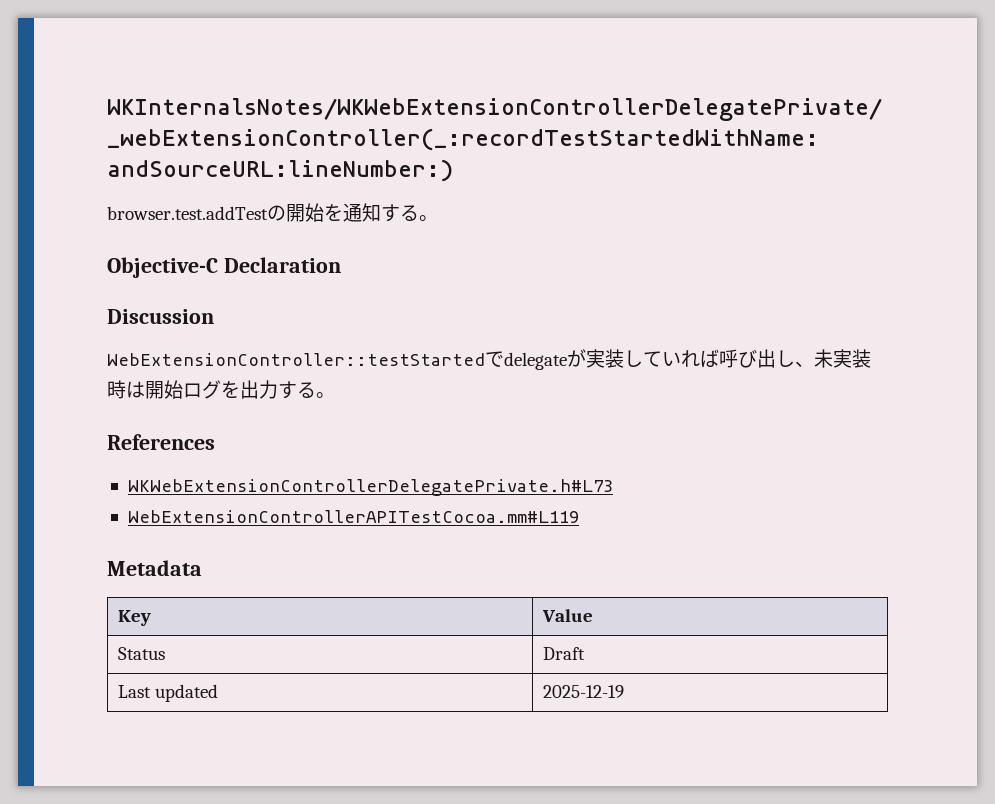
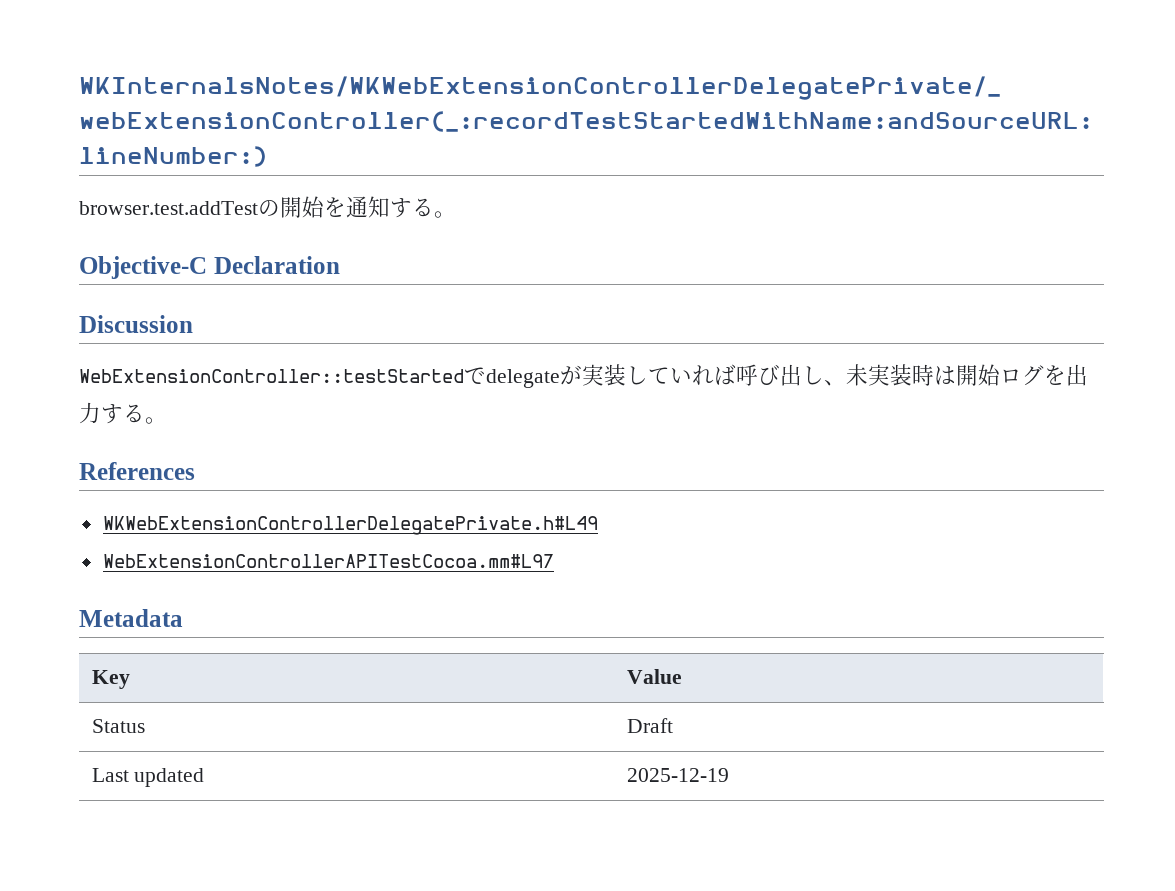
[127,479,613,496] [127,510,579,523] WKWebExtensionControllerDelegatePrivate.h#L73 // WebExtensionControllerAPITestCocoa.mm#L119 -> [102,516,598,535] [102,554,554,568] WKWebExtensionControllerDelegatePrivate.h#L49 // WebExtensionControllerAPITestCocoa.mm#L97

